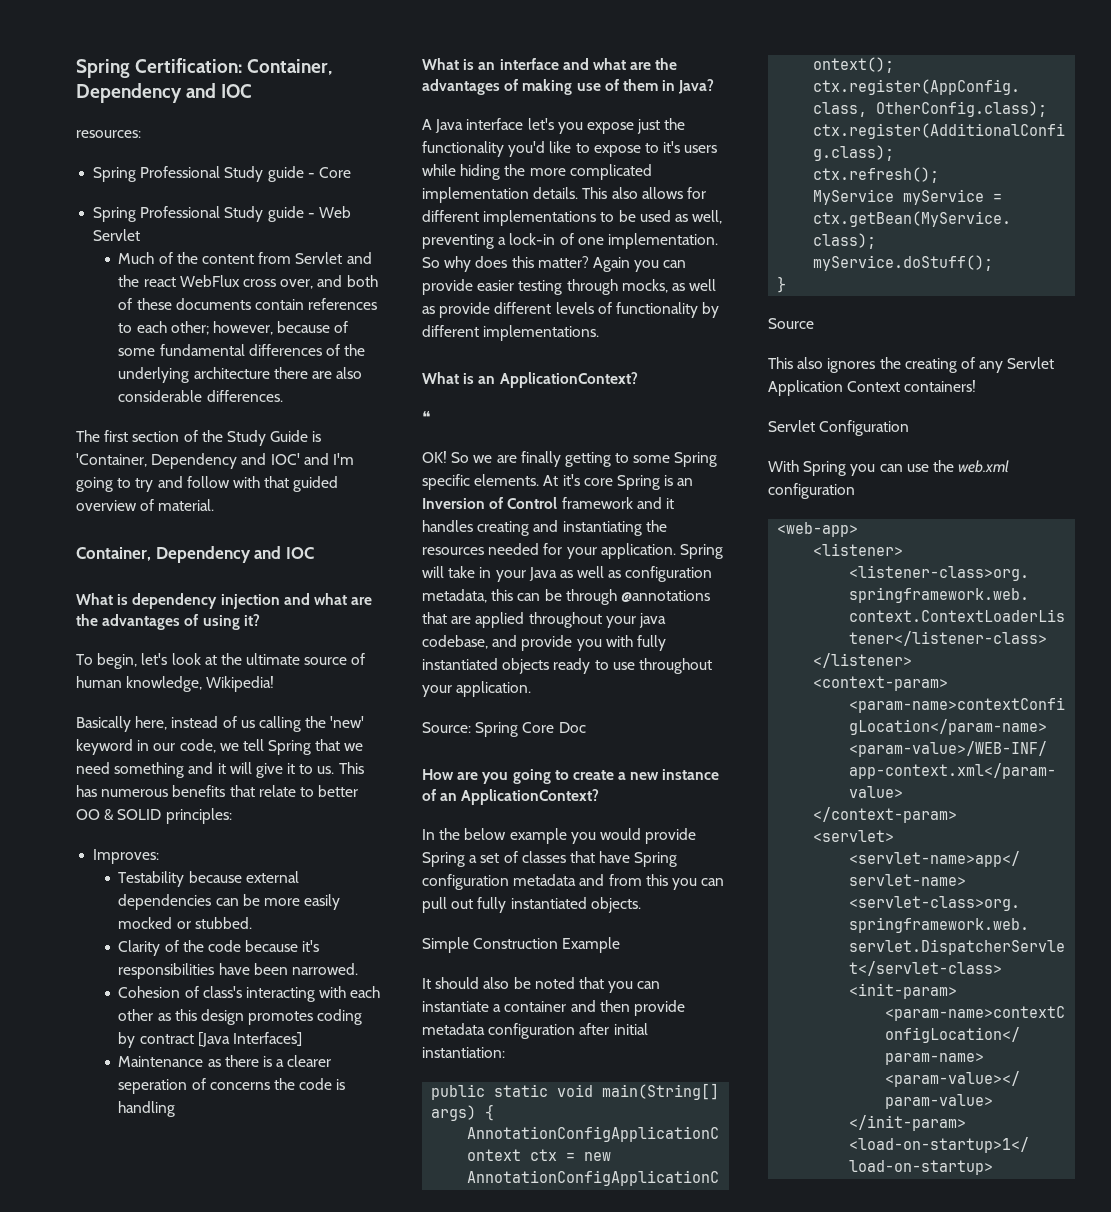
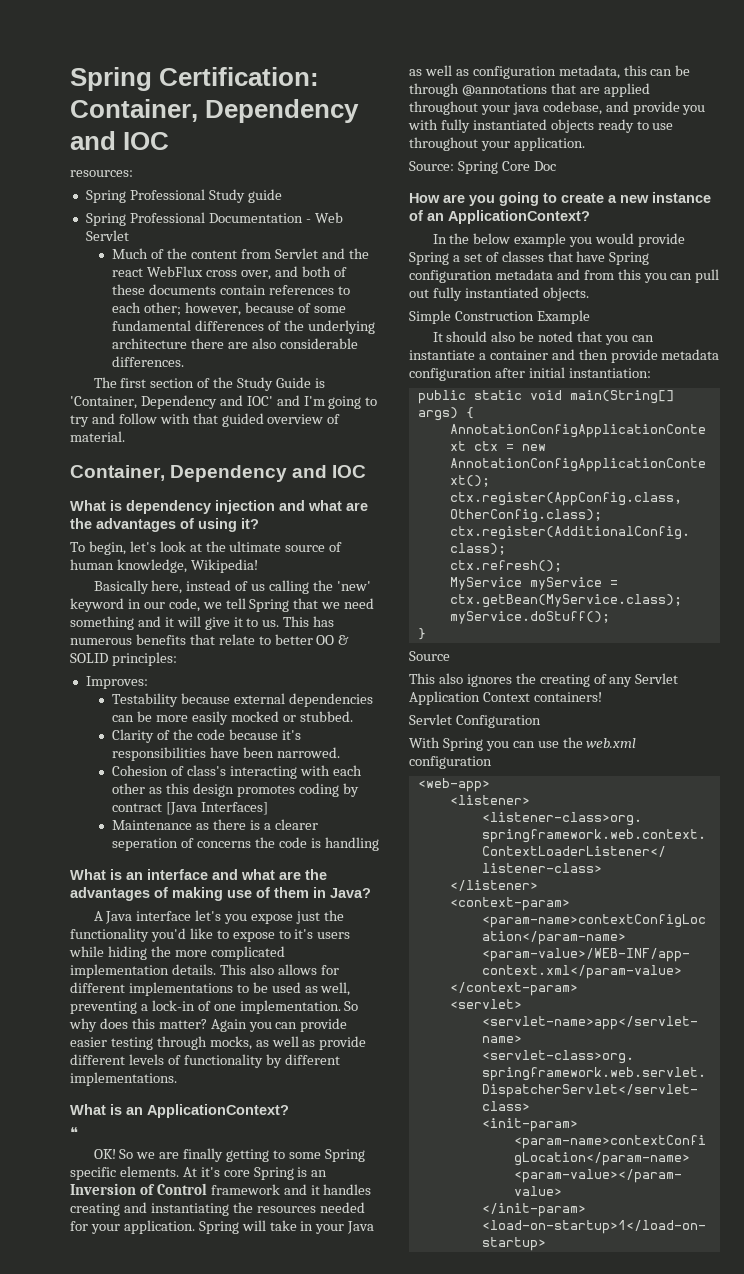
[307,167,351,178] [93,206,304,222] - Core // Spring Professional Study guide -> [85,212,303,226] // Spring Professional Documentation

